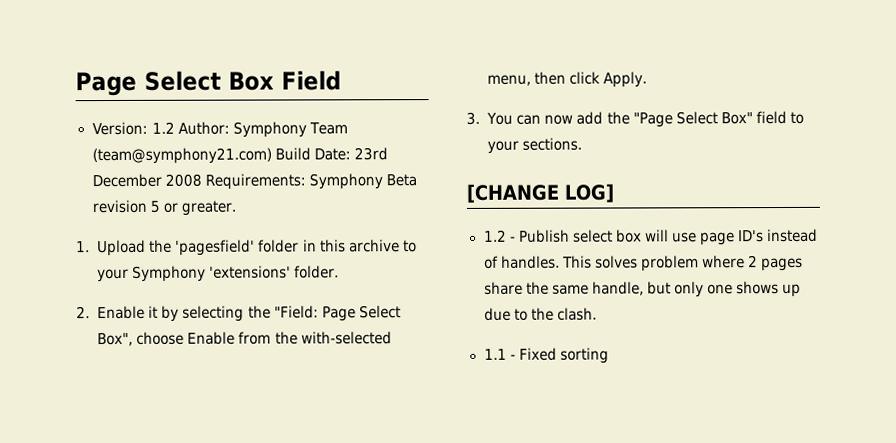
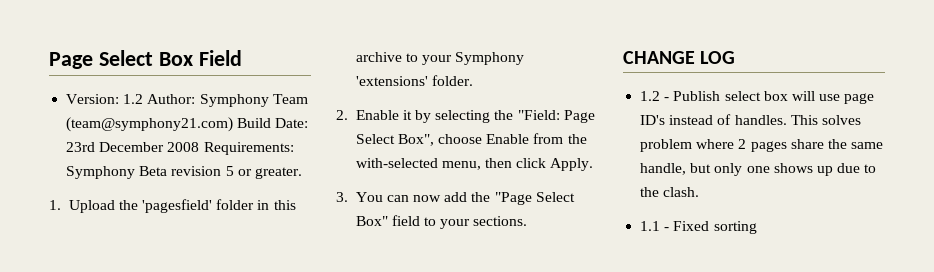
[466,183,614,203] [CHANGE LOG] -> [623,51,736,64] CHANGE LOG

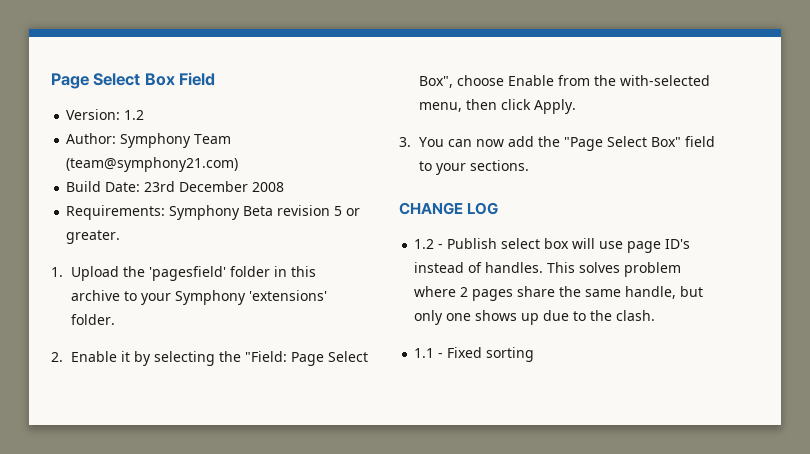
(144, 99) none -> (145, 115) //
(234, 124) none -> (239, 164) //
(200, 147) none -> (285, 187) //

